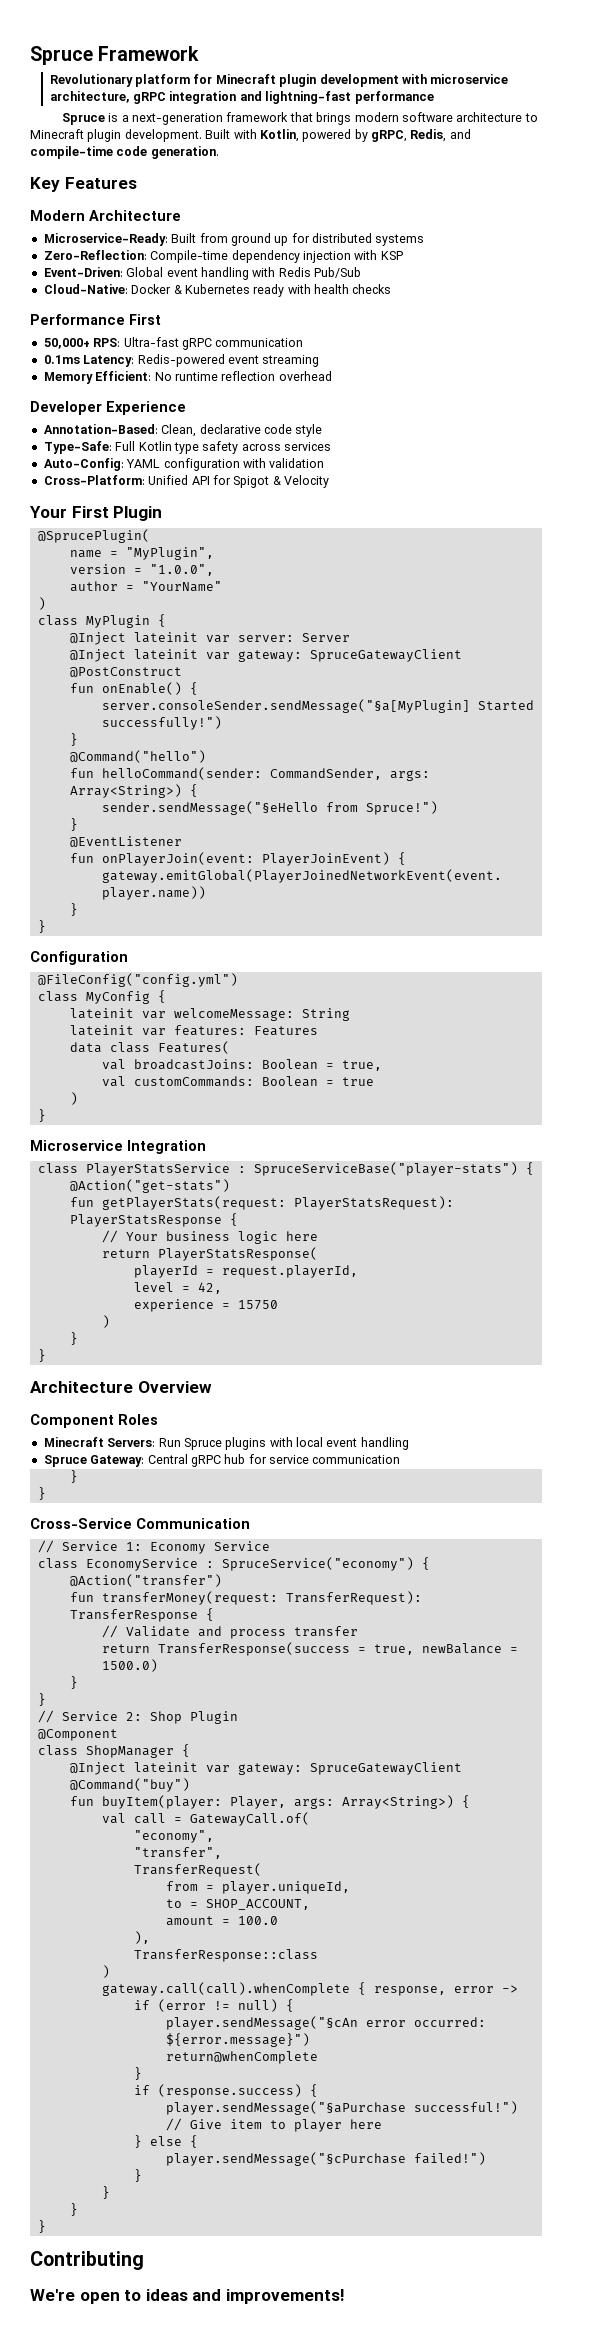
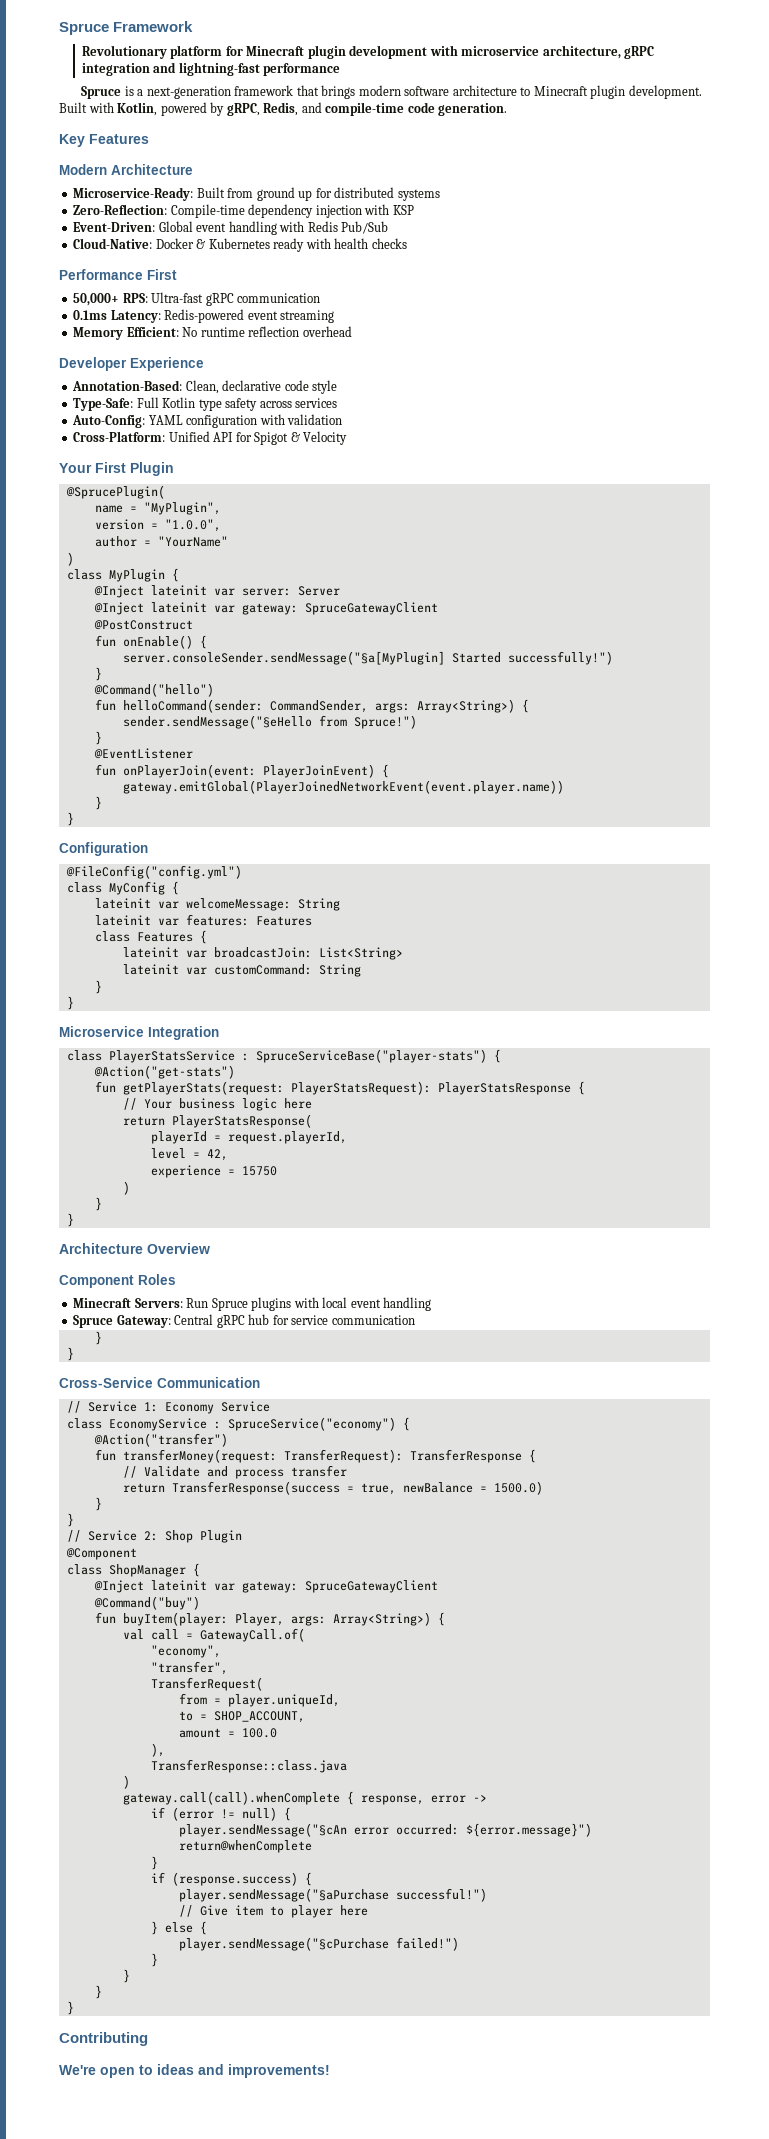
[69,1041,230,1054] [101,1059,382,1071] [101,1076,374,1087] [69,1092,78,1105] data class Features( // val broadcastJoins: Boolean = true, // val customCommands: Boolean = true // ) -> [94,930,207,944] [122,947,403,960] [122,964,361,977] [94,980,102,994] class Features { // lateinit var broadcastJoin: List<String> // lateinit var customCommand: String // }
[133,1949,318,1962] TransferResponse::class -> [150,1759,347,1773] TransferResponse::class.java

